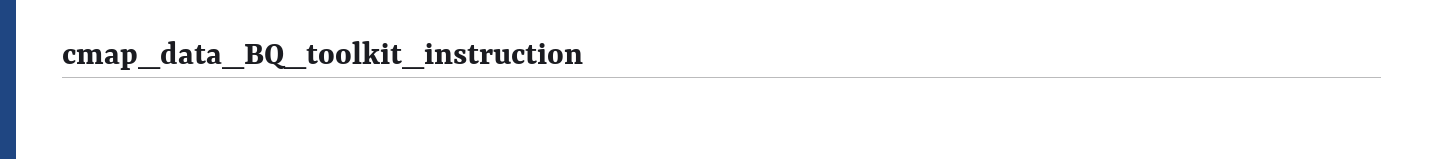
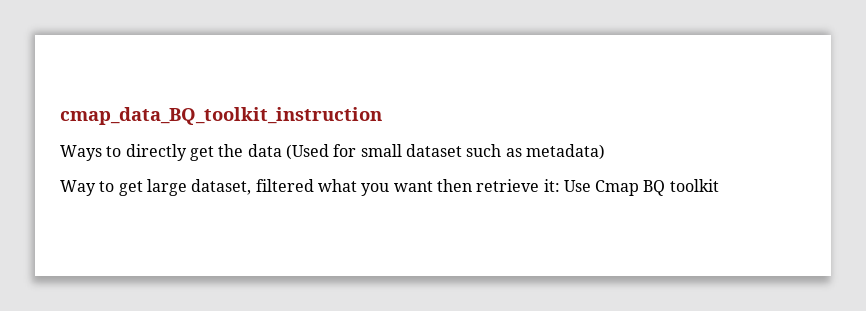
(583, 55) none -> [60,144,605,161] [60,179,719,196] // Ways to directly get the data (Used for small dataset such as metadata) // Way to get large dataset, filtered what you want then retrieve it: Use Cmap BQ toolkit

